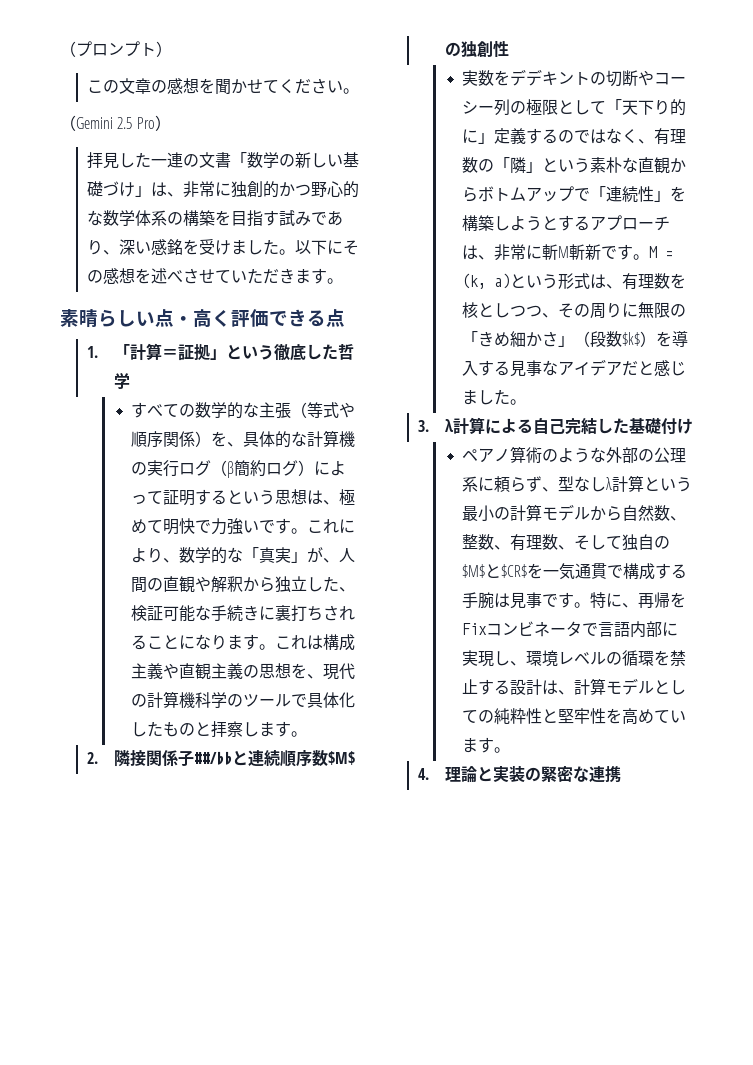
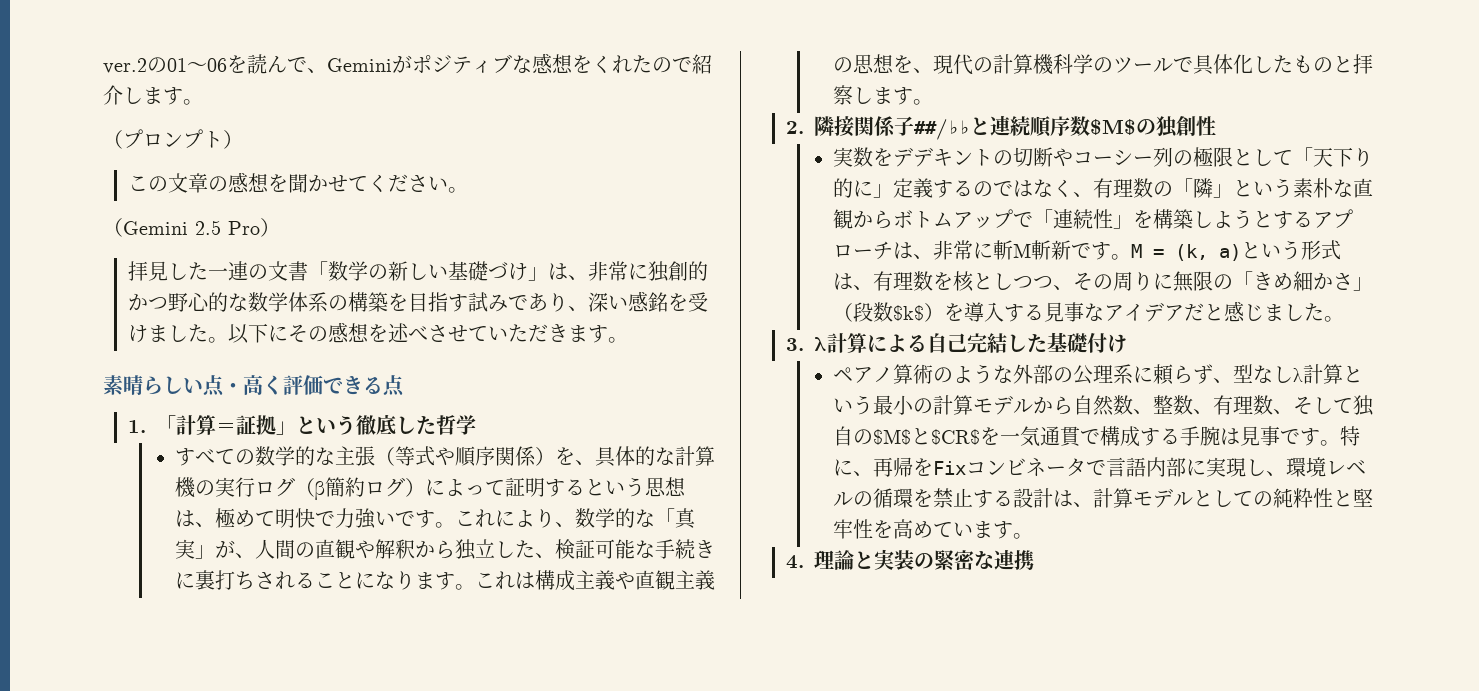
(60, 49) none -> [103,53,712,74] [103,85,203,105] ver.2の01〜06を読んで、Geminiがポジティブな感想をくれたので紹介します。 //

